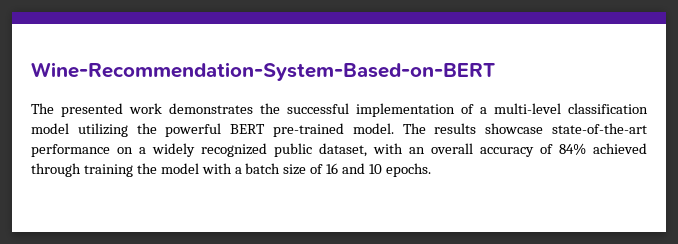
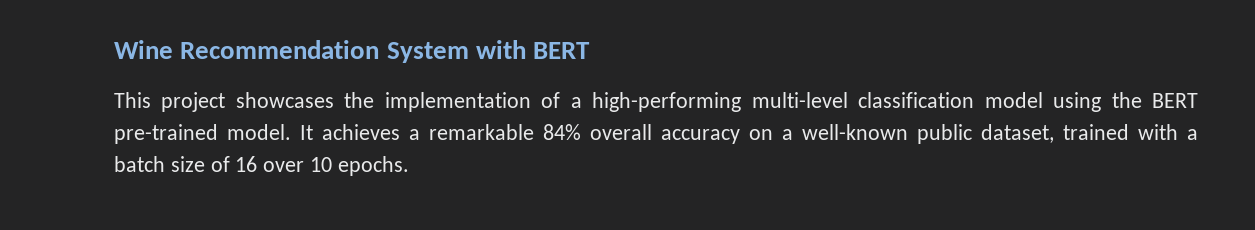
[31,62,495,81] [31,103,349,117] Wine-Recommendation-System-Based-on-BERT // The presented work demonstrates the successful -> [114,40,591,63] [114,92,375,112] Wine Recommendation System with BERT // This project showcases the
(487, 110) none -> [592,92,742,112] high-performing
[77,123,647,137] [31,143,647,157] [31,163,199,177] utilizing the powerful BERT pre-trained model. The results showcase state-of-the-art performance on a widely recognized public dataset, with an overall accuracy of 84% achieved through training the model -> [1053,92,1198,112] [114,124,1129,144] using the BERT pre-trained model. It achieves a remarkable 84% overall accuracy on a well-known public dataset, trained
[342,163,366,174] and -> [263,161,305,172] over

